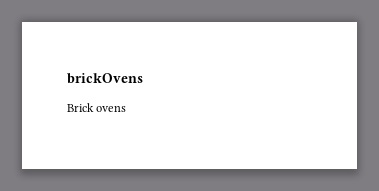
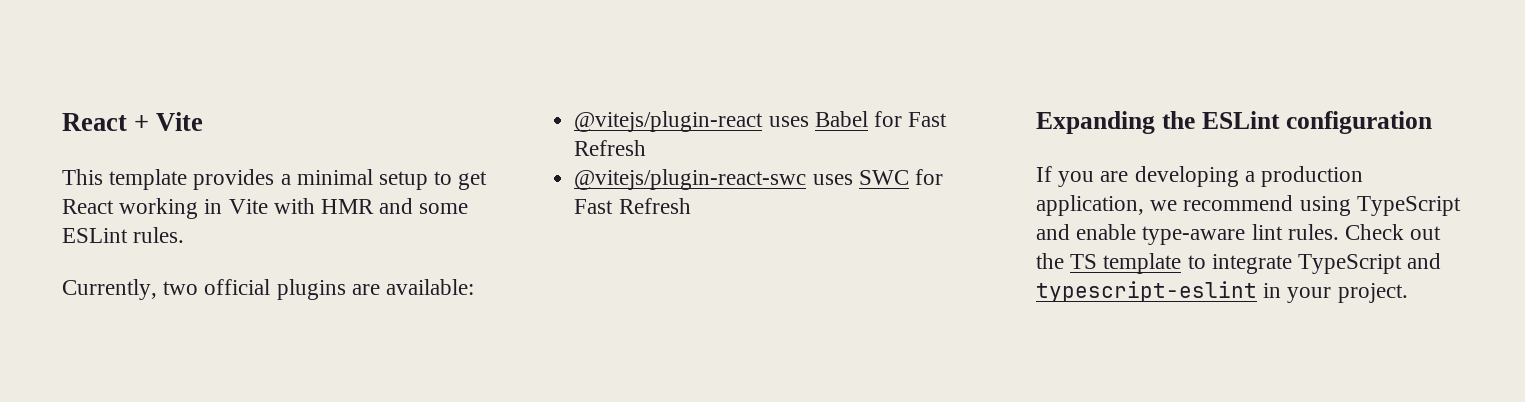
[67,73,143,84] [67,103,127,112] brickOvens // Brick ovens -> [62,112,204,131] [62,169,488,190] [62,198,469,219] [62,227,185,243] [62,279,475,300] [574,111,948,132] [574,140,647,156] [574,169,943,190] [574,198,691,214] [1036,111,1432,134] [1036,166,1364,187] [1036,195,1461,216] [1036,224,1442,245] [1036,253,1442,274] [1036,281,1408,303] React + Vite // This template provides a minimal setup to get React working in Vite with HMR and some ESLint rules. // Currently, two official plugins are available: // @vitejs/plugin-react uses Babel for Fast Refresh // @vitejs/plugin-react-swc uses SWC for Fast Refresh // Expanding the ESLint configuration // If you are developing a production application, we recommend using TypeScript and enable type-aware lint rules. Check out the TS template to integrate TypeScript and typescript-eslint in your project.

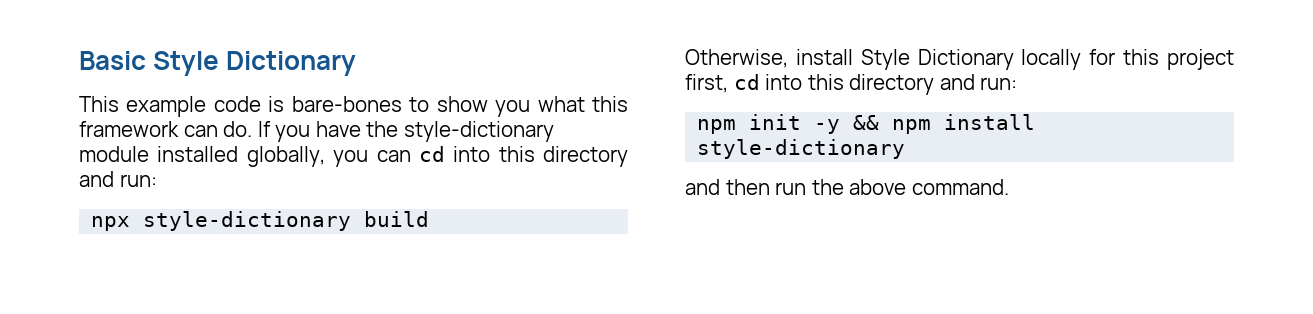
[62,112,204,131] [62,169,488,190] [62,198,469,219] [62,227,185,243] [62,279,475,300] [574,111,948,132] [574,140,647,156] [574,169,943,190] [574,198,691,214] [1036,111,1432,134] [1036,166,1364,187] [1036,195,1461,216] [1036,224,1442,245] [1036,253,1442,274] [1036,281,1408,303] React + Vite // This template provides a minimal setup to get React working in Vite with HMR and some ESLint rules. // Currently, two official plugins are available: // @vitejs/plugin-react uses Babel for Fast Refresh // @vitejs/plugin-react-swc uses SWC for Fast Refresh // Expanding the ESLint configuration // If you are developing a production application, we recommend using TypeScript and enable type-aware lint rules. Check out the TS template to integrate TypeScript and typescript-eslint in your project. -> [79,51,357,76] [79,96,629,117] [79,121,554,142] [79,146,628,167] [79,171,157,187] [91,211,430,231] [685,49,1234,70] [685,74,1018,95] [697,114,1036,134] [697,139,906,159] [685,179,1009,195] Basic Style Dictionary // This example code is bare-bones to show you what this framework can do. If you have the style-dictionary module installed globally, you can cd into this directory and run: // npx style-dictionary build // Otherwise, install Style Dictionary locally for this project first, cd into this directory and run: // npm init -y && npm install style-dictionary // and then run the above command.

